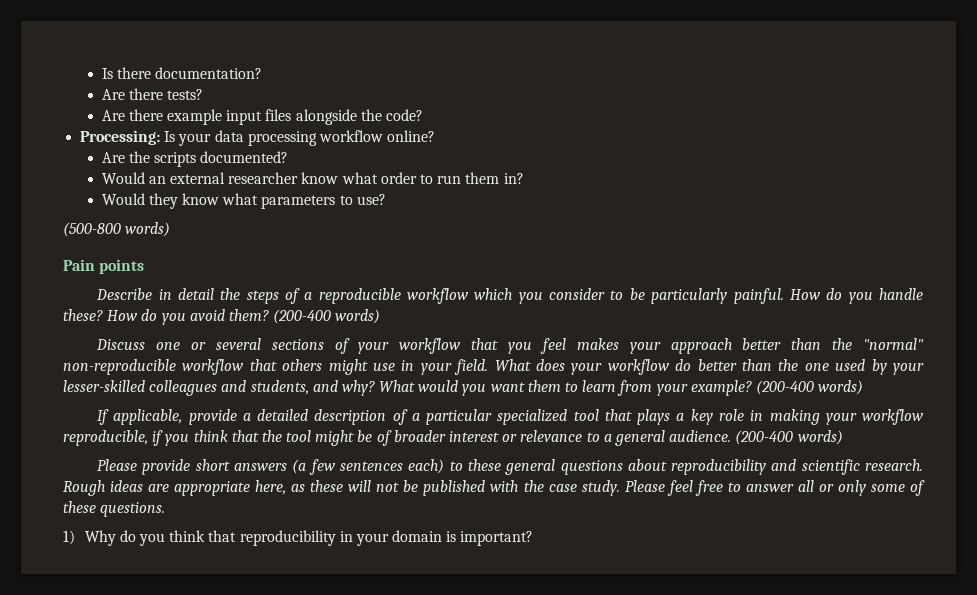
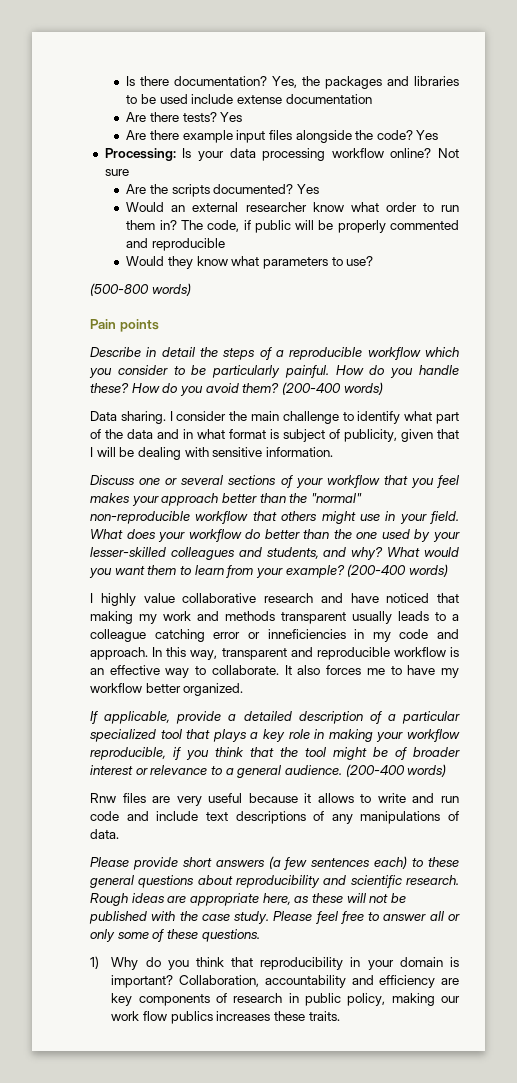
(263, 73) none -> [272,76,460,89] [126,94,372,104] Yes, the packages and libraries to be used include extense documentation
(204, 94) none -> [220,112,243,122] Yes
(423, 115) none -> [416,130,439,140] Yes
(436, 136) none -> [438,148,460,158] [104,169,129,176] Not sure
(289, 157) none -> [296,184,319,194] Yes
(524, 178) none -> [180,220,459,233] [126,238,225,251] The code, if public will be properly commented and reproducible
(381, 316) none -> [90,411,460,424] [90,429,459,442] [90,447,333,460] // Data sharing. I consider the main challenge to identify what part of the data and in what format is subject of publicity, given that I will be dealing with sensitive information.
(864, 387) none -> [90,593,459,606] [90,611,459,624] [90,629,459,642] [90,647,459,660] [90,665,459,678] [90,683,244,696] // I highly value collaborative research and have noticed that making my work and methods transparent usually leads to a colleague catching error or inneficiencies in my code and approach. In this way, transparent and reproducible workflow is an effective way to collaborate. It also forces me to have my workflow better organized.
(843, 437) none -> [90,793,459,806] [90,811,459,824] [90,829,119,839] // Rnw files are very useful because it allows to write and run code and include text descriptions of any manipulations of data.
(534, 538) none -> [179,975,459,988] [111,993,460,1006] [111,1011,340,1024] Collaboration, accountability and efficiency are key components of research in public policy, making our work flow publics increases these traits.

